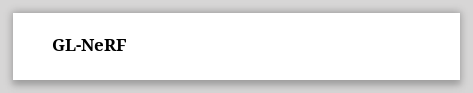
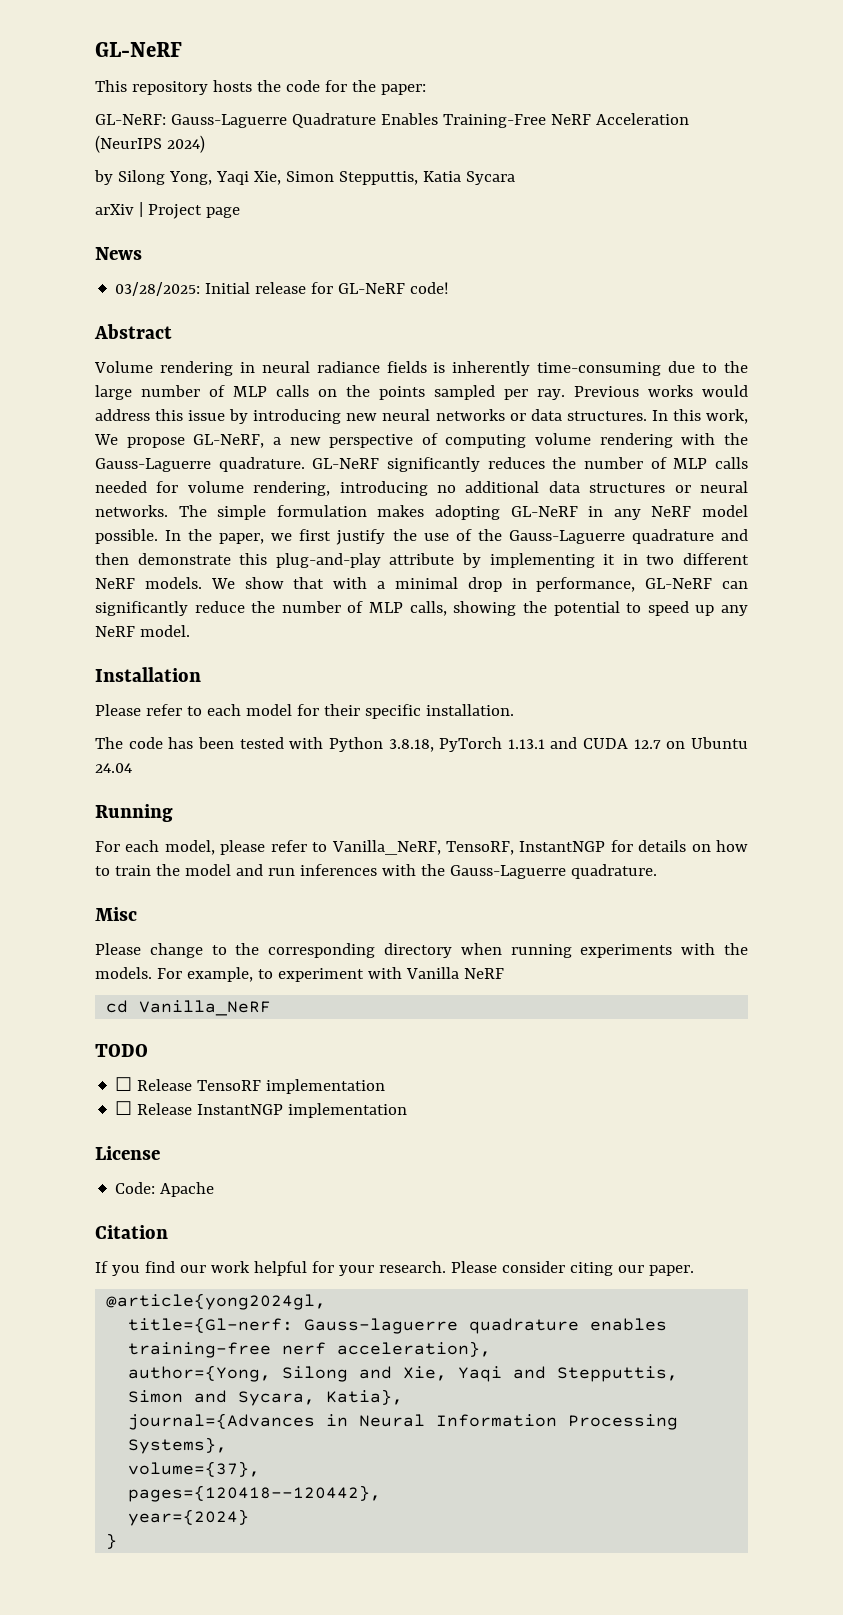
[52,39,127,51] GL-NeRF -> [95,42,182,57] [95,80,426,95] [95,113,689,128] [95,135,205,153] [94,170,515,185] [95,202,240,219] [95,247,142,260] [115,282,450,296] [94,324,172,339] [94,361,748,376] [95,385,748,400] [95,409,749,424] [94,433,748,448] [95,457,748,472] [95,481,748,496] [95,505,749,520] [95,529,748,545] [95,553,750,568] [95,577,748,592] [95,601,749,616] [95,625,190,637] [95,667,201,682] [95,704,514,719] [95,737,748,752] [95,763,132,773] [95,804,173,822] [95,840,748,855] [95,864,657,879] [95,907,137,921] [95,943,748,958] [95,967,504,982] [106,1000,272,1016] [95,1044,148,1057] [115,1077,386,1094] [115,1101,408,1118] [95,1146,160,1160] [115,1182,215,1197] [95,1225,168,1239] [95,1261,694,1276] [106,1293,327,1310] [128,1317,668,1334] [128,1341,492,1358] [128,1365,679,1382] [128,1389,404,1406] [128,1413,679,1430] [128,1437,228,1454] [128,1461,261,1477] [128,1485,382,1502] [128,1509,250,1526] [106,1533,118,1549] GL-NeRF // This repository hosts the code for the paper: // GL-NeRF: Gauss-Laguerre Quadrature Enables Training-Free NeRF Acceleration (NeurIPS 2024) // by Silong Yong, Yaqi Xie, Simon Stepputtis, Katia Sycara // arXiv | Project page // News // 03/28/2025: Initial release for GL-NeRF code! // Abstract // Volume rendering in neural radiance fields is inherently time-consuming due to the large number of MLP calls on the points sampled per ray. Previous works would address this issue by introducing new neural networks or data structures. In this work, We propose GL-NeRF, a new perspective of computing volume rendering with the Gauss-Laguerre quadrature. GL-NeRF significantly reduces the number of MLP calls needed for volume rendering, introducing no additional data structures or neural networks. The simple formulation makes adopting GL-NeRF in any NeRF model possible. In the paper, we first justify the use of the Gauss-Laguerre quadrature and then demonstrate this plug-and-play attribute by implementing it in two different NeRF models. We show that with a minimal drop in performance, GL-NeRF can significantly reduce the number of MLP calls, showing the potential to speed up any NeRF model. // Installation // Please refer to each model for their specific installation. // The code has been tested with Python 3.8.18, PyTorch 1.13.1 and CUDA 12.7 on Ubuntu 24.04 // Running // For each model, please refer to Vanilla_NeRF, TensoRF, InstantNGP for details on how to train the model and run inferences with the Gauss-Laguerre quadrature. // Misc // Please change to the corresponding directory when running experiments with the models. For example, to experiment with Vanilla NeRF // cd Vanilla_NeRF // TODO // ☐ Release TensoRF implementation // ☐ Release InstantNGP implementation // License // Code: Apache // Citation // If you find our work helpful for your research. Please consider citing our paper. // @article{yong2024gl, // title={Gl-nerf: Gauss-laguerre quadrature enables training-free nerf acceleration}, // author={Yong, Silong and Xie, Yaqi and Stepputtis, Simon and Sycara, Katia}, // journal={Advances in Neural Information Processing Systems}, // volume={37}, // pages={120418--120442}, // year={2024} // }

